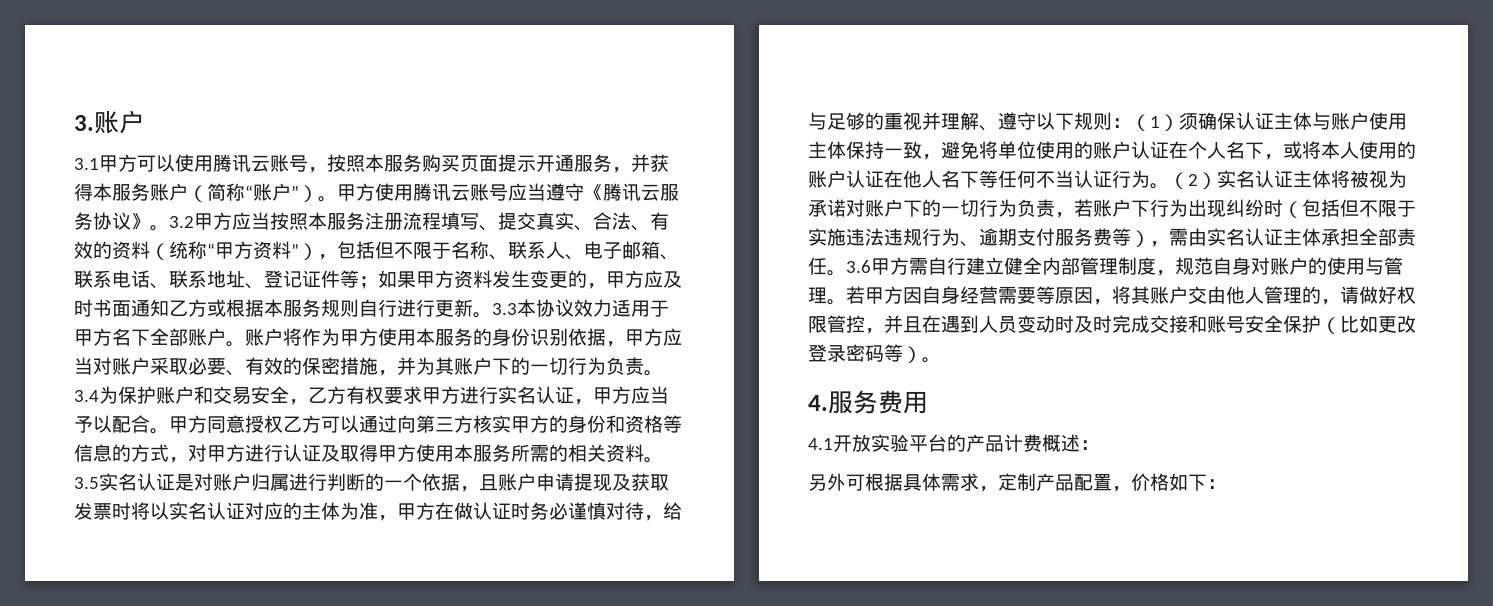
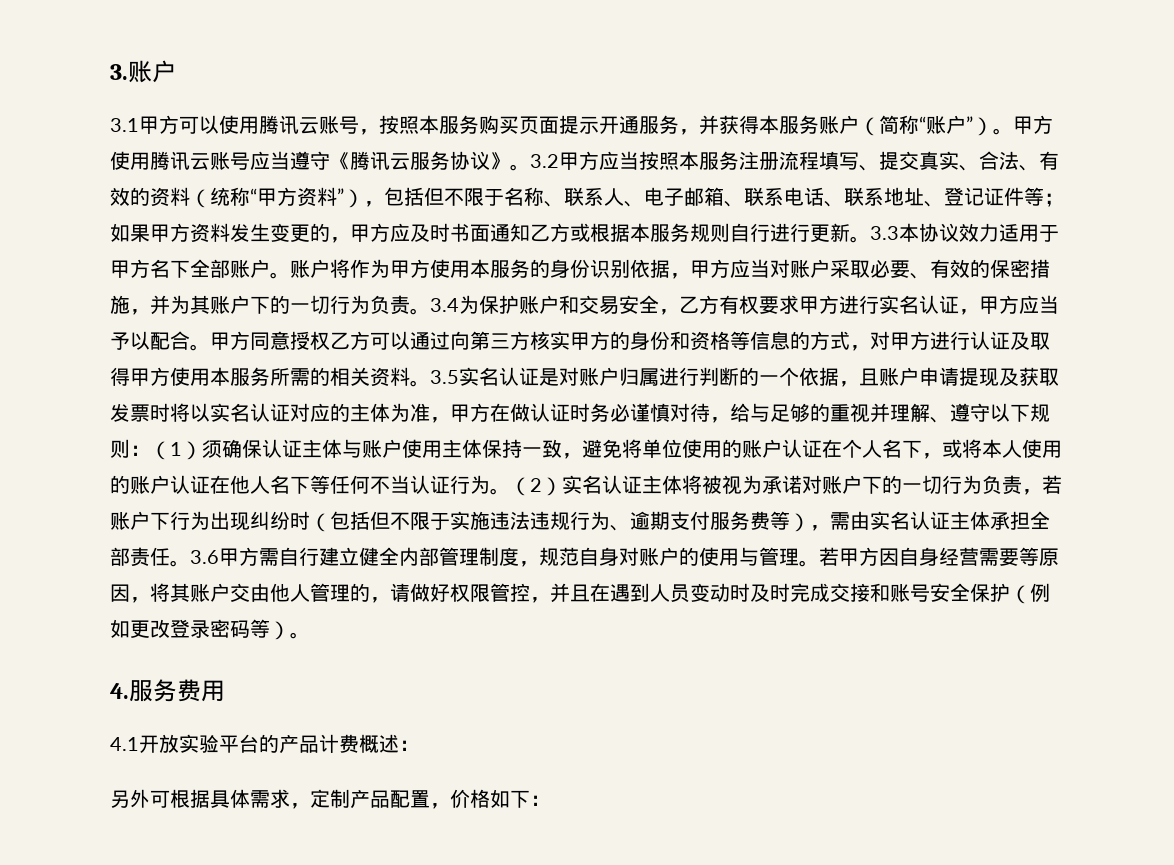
[1340,315,1359,333] 比 -> [1030,583,1050,602] 例

